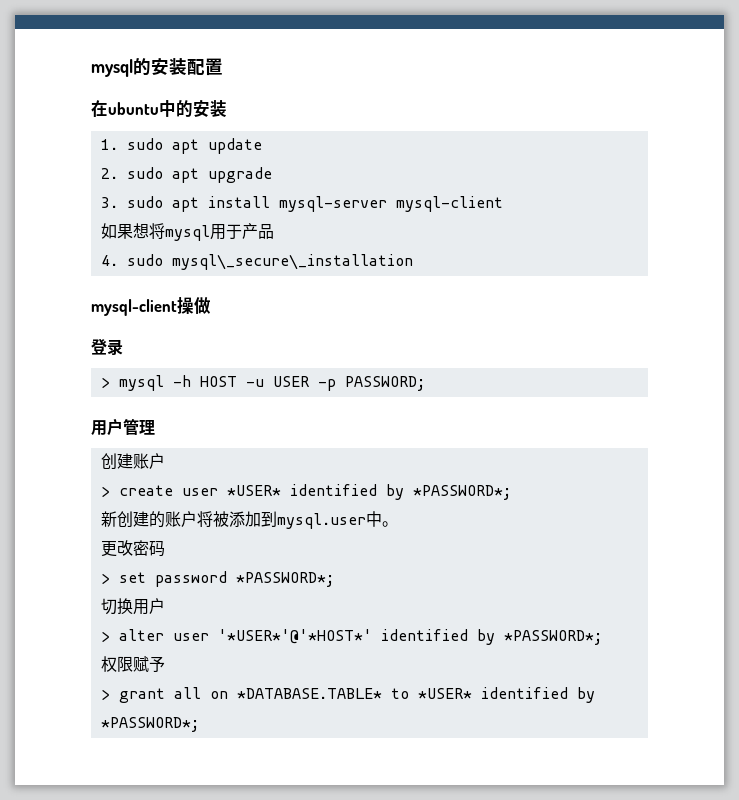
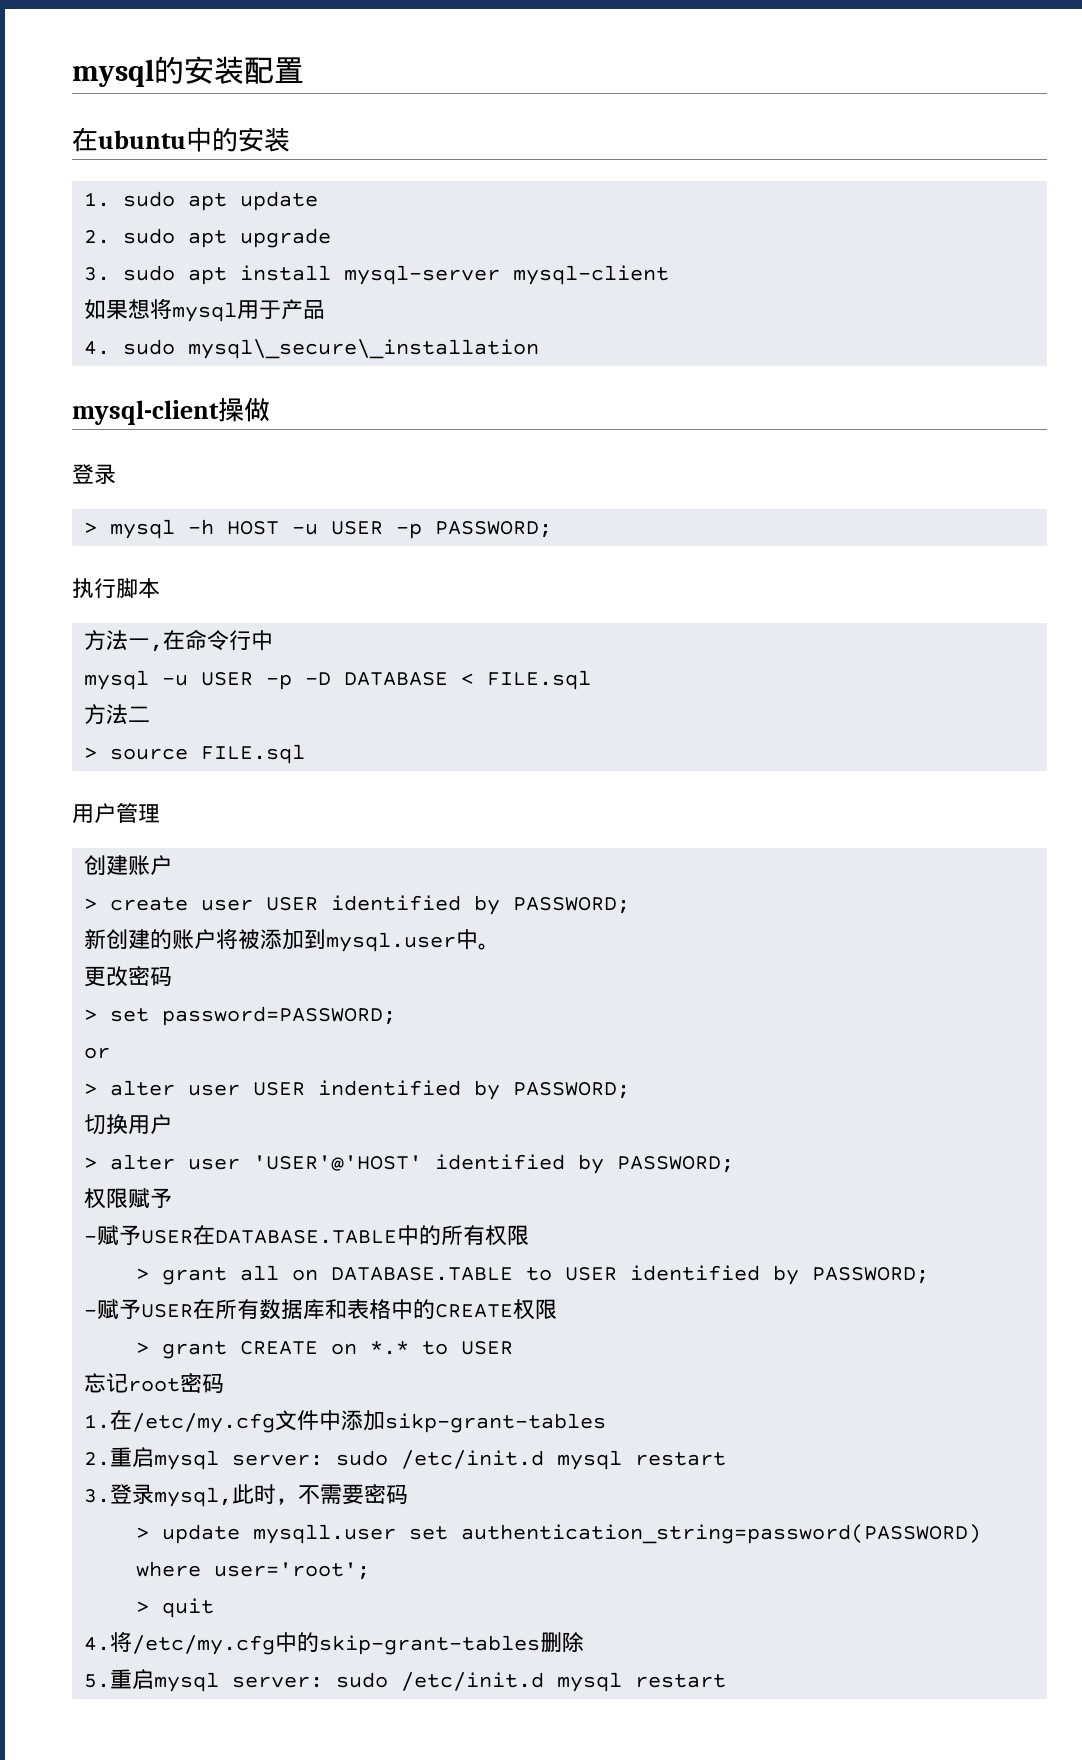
(426, 383) none -> [72,578,160,599] [84,629,273,652] [84,670,591,690] [84,704,150,724] [84,744,305,764] // 执行脚本 // 方法一,在命令行中 // mysql -u USER -p -D DATABASE < FILE.sql // 方法二 // > source FILE.sql
[227,484,512,500] *USER* identified by *PASSWORD*; -> [266,895,630,915] USER identified by PASSWORD;
[155,571,335,587] password *PASSWORD*; -> [162,1006,396,1026] [84,1047,110,1059] [84,1080,630,1100] password=PASSWORD; // or // > alter user USER indentified by PASSWORD;
[218,629,603,645] '*USER*'@'*HOST*' identified by *PASSWORD*; -> [253,1154,734,1174] 'USER'@'HOST' identified by PASSWORD;
[101,687,596,703] [101,717,200,732] > grant all on *DATABASE.TABLE* to *USER* identified by *PASSWORD*; -> [84,1225,529,1246] [136,1265,929,1285] [84,1299,557,1320] [136,1341,513,1359] [84,1373,224,1394] [84,1410,606,1433] [84,1447,726,1470] [84,1484,408,1507] [136,1524,981,1544] [136,1561,370,1580] [136,1598,214,1618] [84,1631,584,1655] [84,1669,726,1692] -赋予USER在DATABASE.TABLE中的所有权限 // > grant all on DATABASE.TABLE to USER identified by PASSWORD; // -赋予USER在所有数据库和表格中的CREATE权限 // > grant CREATE on *.* to USER // 忘记root密码 // 1.在/etc/my.cfg文件中添加sikp-grant-tables // 2.重启mysql server: sudo /etc/init.d mysql restart // 3.登录mysql,此时，不需要密码 // > update mysqll.user set authentication_string=password(PASSWORD) where user='root'; // > quit // 4.将/etc/my.cfg中的skip-grant-tables删除 // 5.重启mysql server: sudo /etc/init.d mysql restart

